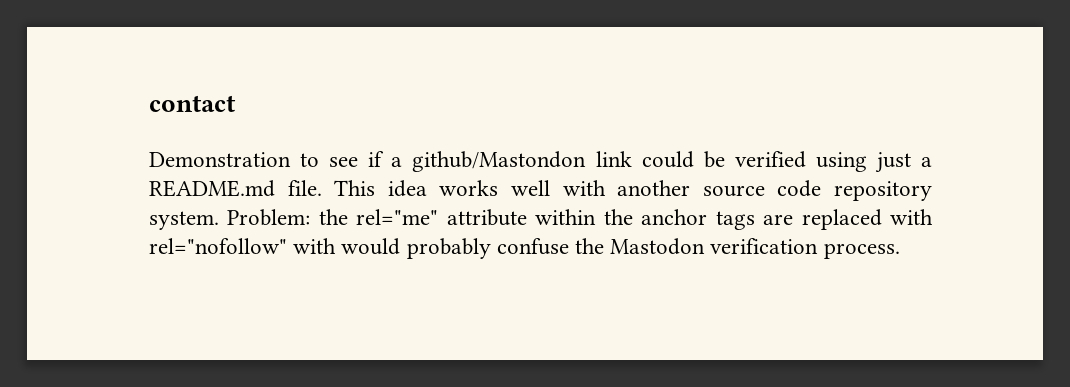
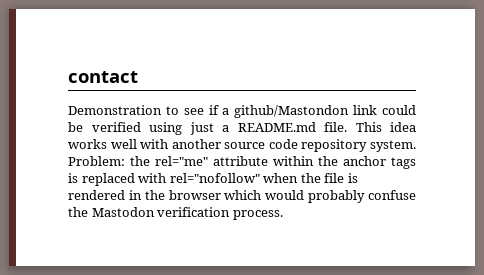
[763,214,794,225] are -> [68,173,78,183] is
[293,238,337,254] with -> [263,173,358,183] [68,190,262,200] when the file is rendered in the browser which

